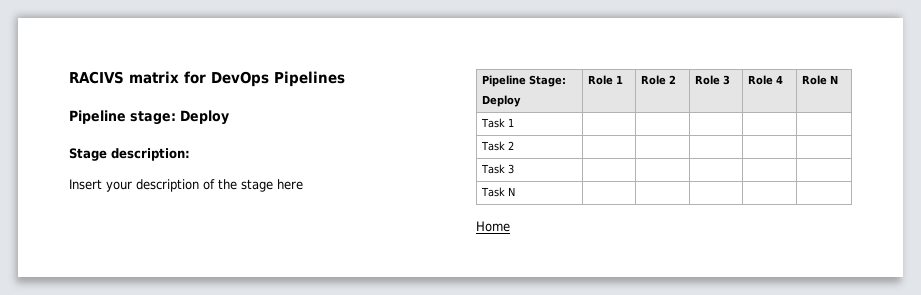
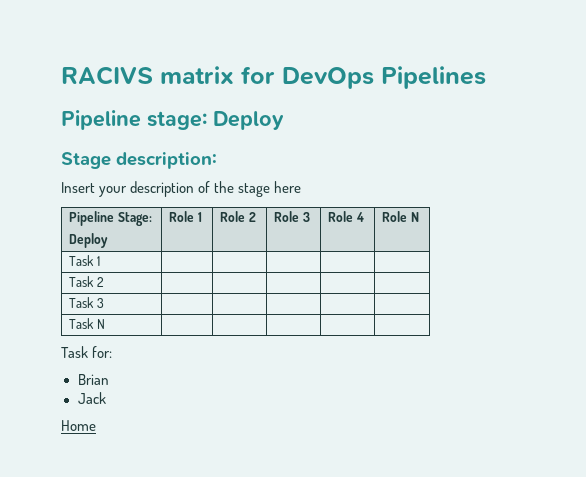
(516, 191) none -> [61,346,113,358] [77,374,109,385] [77,392,106,404] // Task for: // Brian // Jack

